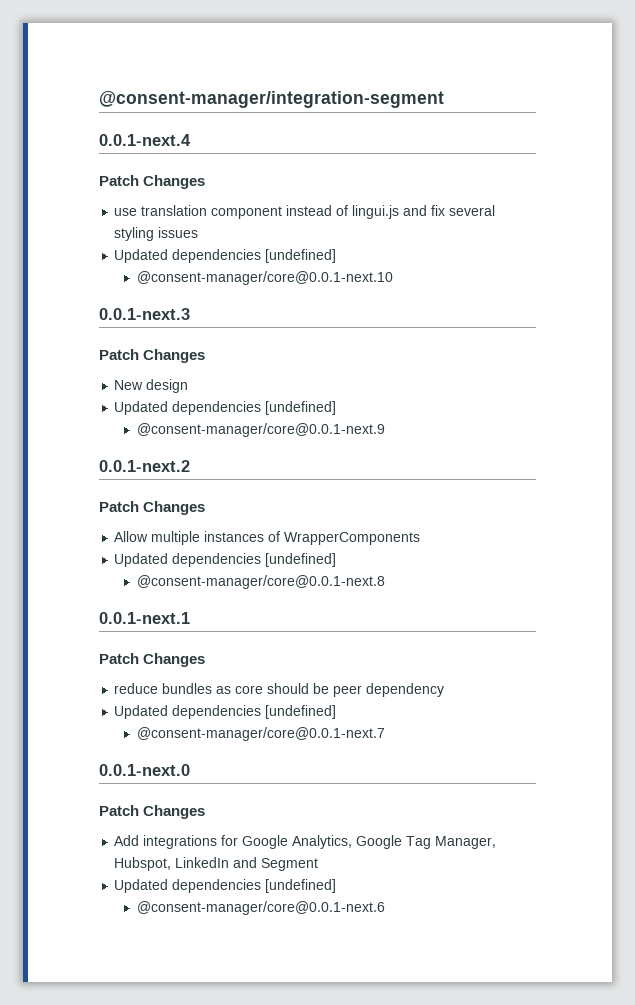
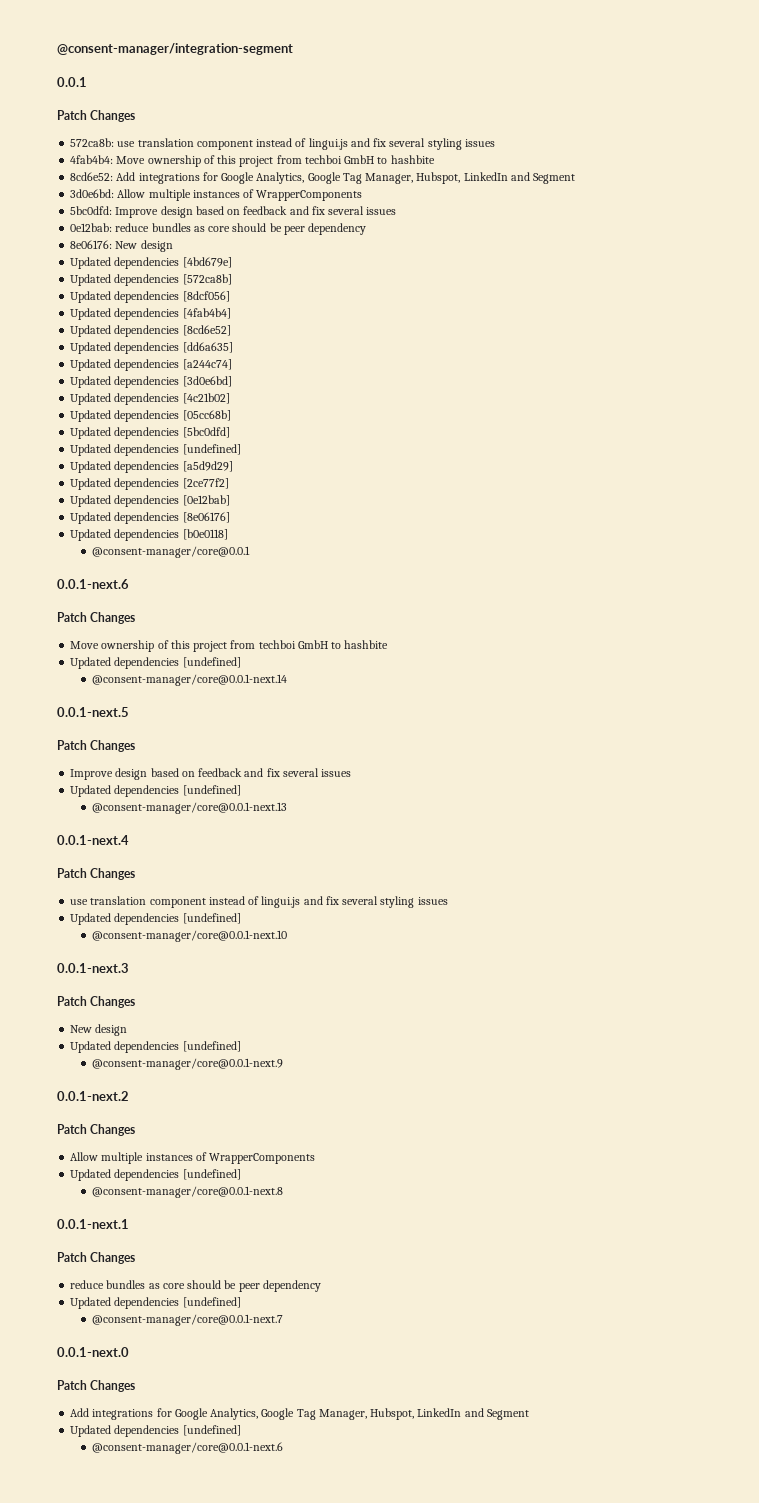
(444, 99) none -> [57,77,87,87] [57,110,136,122] [70,138,495,150] [70,155,435,167] [70,172,576,184] [70,189,363,201] [70,206,397,218] [70,223,367,235] [70,240,173,252] [70,257,232,269] [70,274,232,286] [70,291,230,303] [70,308,231,320] [70,325,231,337] [70,342,233,354] [70,359,232,371] [70,376,232,388] [70,393,230,405] [70,410,231,422] [70,427,230,439] [70,444,241,456] [70,461,233,473] [70,478,229,490] [70,495,230,507] [70,512,230,524] [70,529,228,541] [91,546,250,558] [57,579,129,589] [57,612,136,624] [70,640,389,652] [70,657,241,669] [91,674,287,686] [57,707,129,717] [57,740,136,752] [70,768,352,780] [70,785,241,797] [91,802,287,814] // 0.0.1 // Patch Changes // 572ca8b: use translation component instead of lingui.js and fix several styling issues // 4fab4b4: Move ownership of this project from techboi GmbH to hashbite // 8cd6e52: Add integrations for Google Analytics, Google Tag Manager, Hubspot, LinkedIn and Segment // 3d0e6bd: Allow multiple instances of WrapperComponents // 5bc0dfd: Improve design based on feedback and fix several issues // 0e12bab: reduce bundles as core should be peer dependency // 8e06176: New design // Updated dependencies [4bd679e] // Updated dependencies [572ca8b] // Updated dependencies [8dcf056] // Updated dependencies [4fab4b4] // Updated dependencies [8cd6e52] // Updated dependencies [dd6a635] // Updated dependencies [a244c74] // Updated dependencies [3d0e6bd] // Updated dependencies [4c21b02] // Updated dependencies [05cc68b] // Updated dependencies [5bc0dfd] // Updated dependencies [undefined] // Updated dependencies [a5d9d29] // Updated dependencies [2ce77f2] // Updated dependencies [0e12bab] // Updated dependencies [8e06176] // Updated dependencies [b0e0118] // @consent-manager/core@0.0.1 // 0.0.1-next.6 // Patch Changes // Move ownership of this project from techboi GmbH to hashbite // Updated dependencies [undefined] // @consent-manager/core@0.0.1-next.14 // 0.0.1-next.5 // Patch Changes // Improve design based on feedback and fix several issues // Updated dependencies [undefined] // @consent-manager/core@0.0.1-next.13

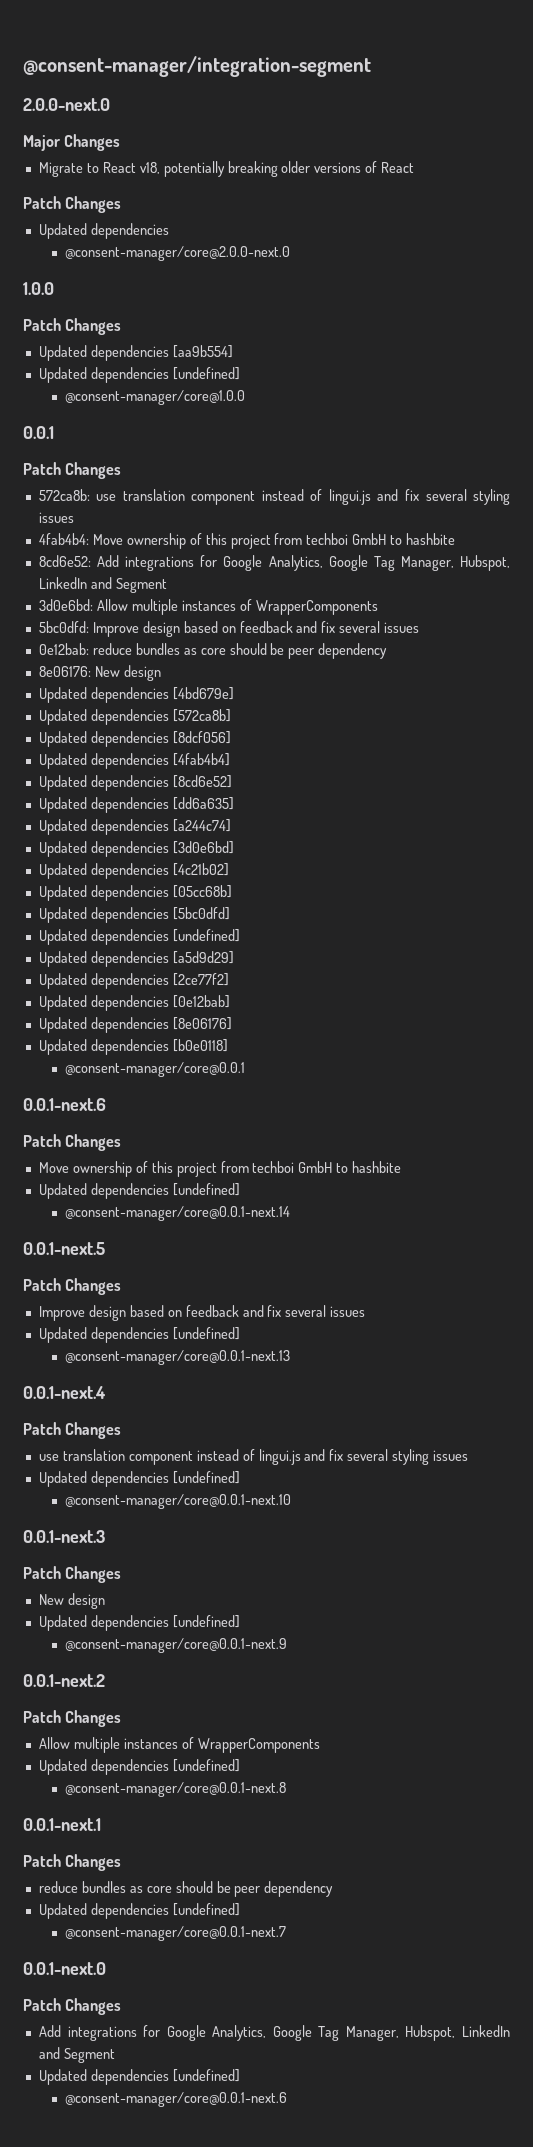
(293, 49) none -> [23,98,110,111] [23,134,121,151] [38,161,415,177] [23,196,122,213] [38,223,169,239] [65,246,291,261] [23,282,54,295] [23,318,122,335] [38,345,233,361] [38,367,240,383] [65,390,246,405] // 2.0.0-next.0 // Major Changes // Migrate to React v18, potentially breaking older versions of React // Patch Changes // Updated dependencies // @consent-manager/core@2.0.0-next.0 // 1.0.0 // Patch Changes // Updated dependencies [aa9b554] // Updated dependencies [undefined] // @consent-manager/core@1.0.0

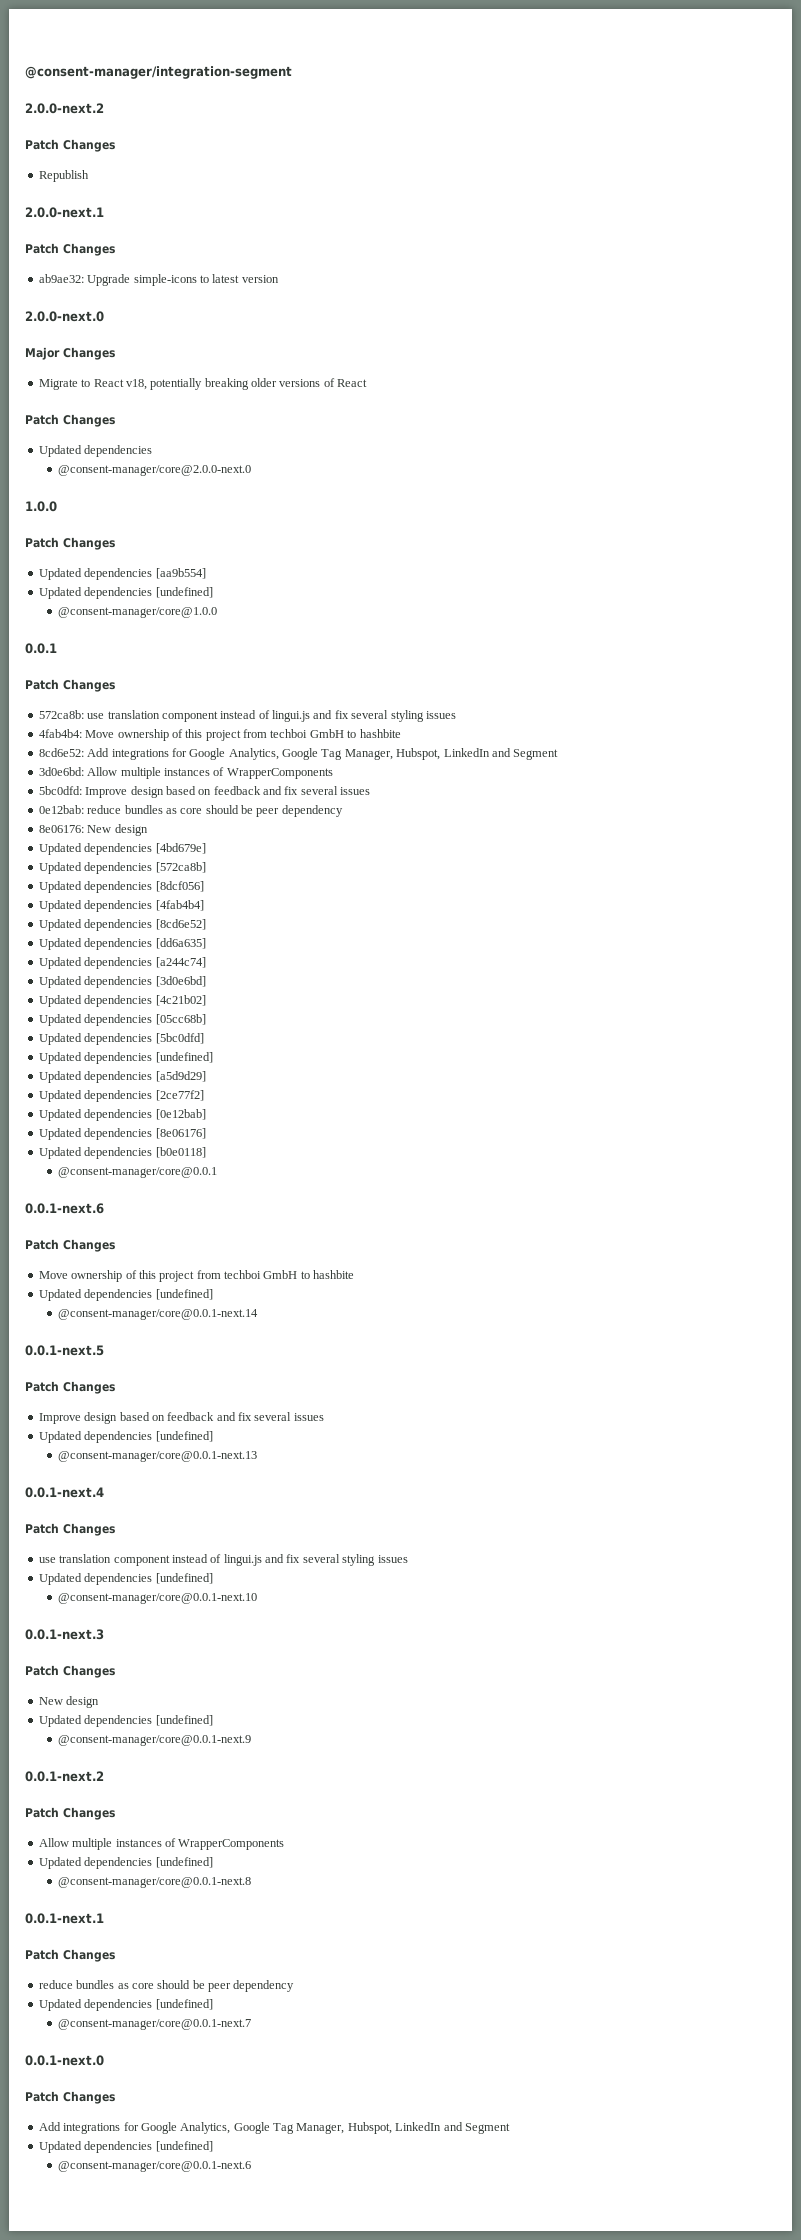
(371, 66) none -> [25,103,104,114] [25,139,115,152] [38,170,89,182] [25,207,104,218] [25,243,115,256] [38,274,279,286] // 2.0.0-next.2 // Patch Changes // Republish // 2.0.0-next.1 // Patch Changes // ab9ae32: Upgrade simple-icons to latest version

